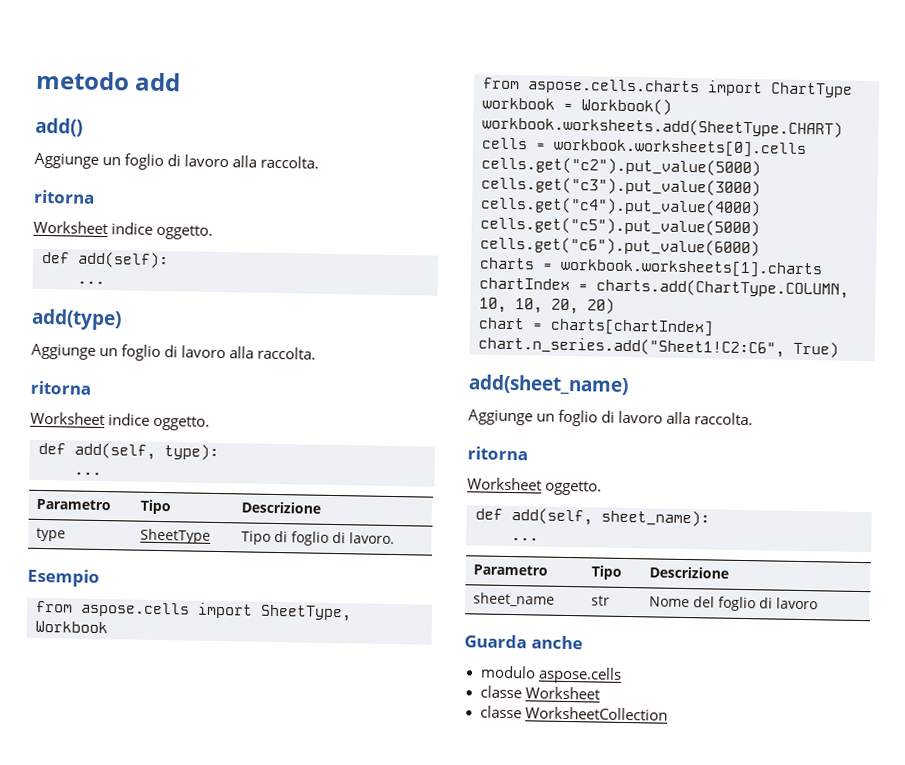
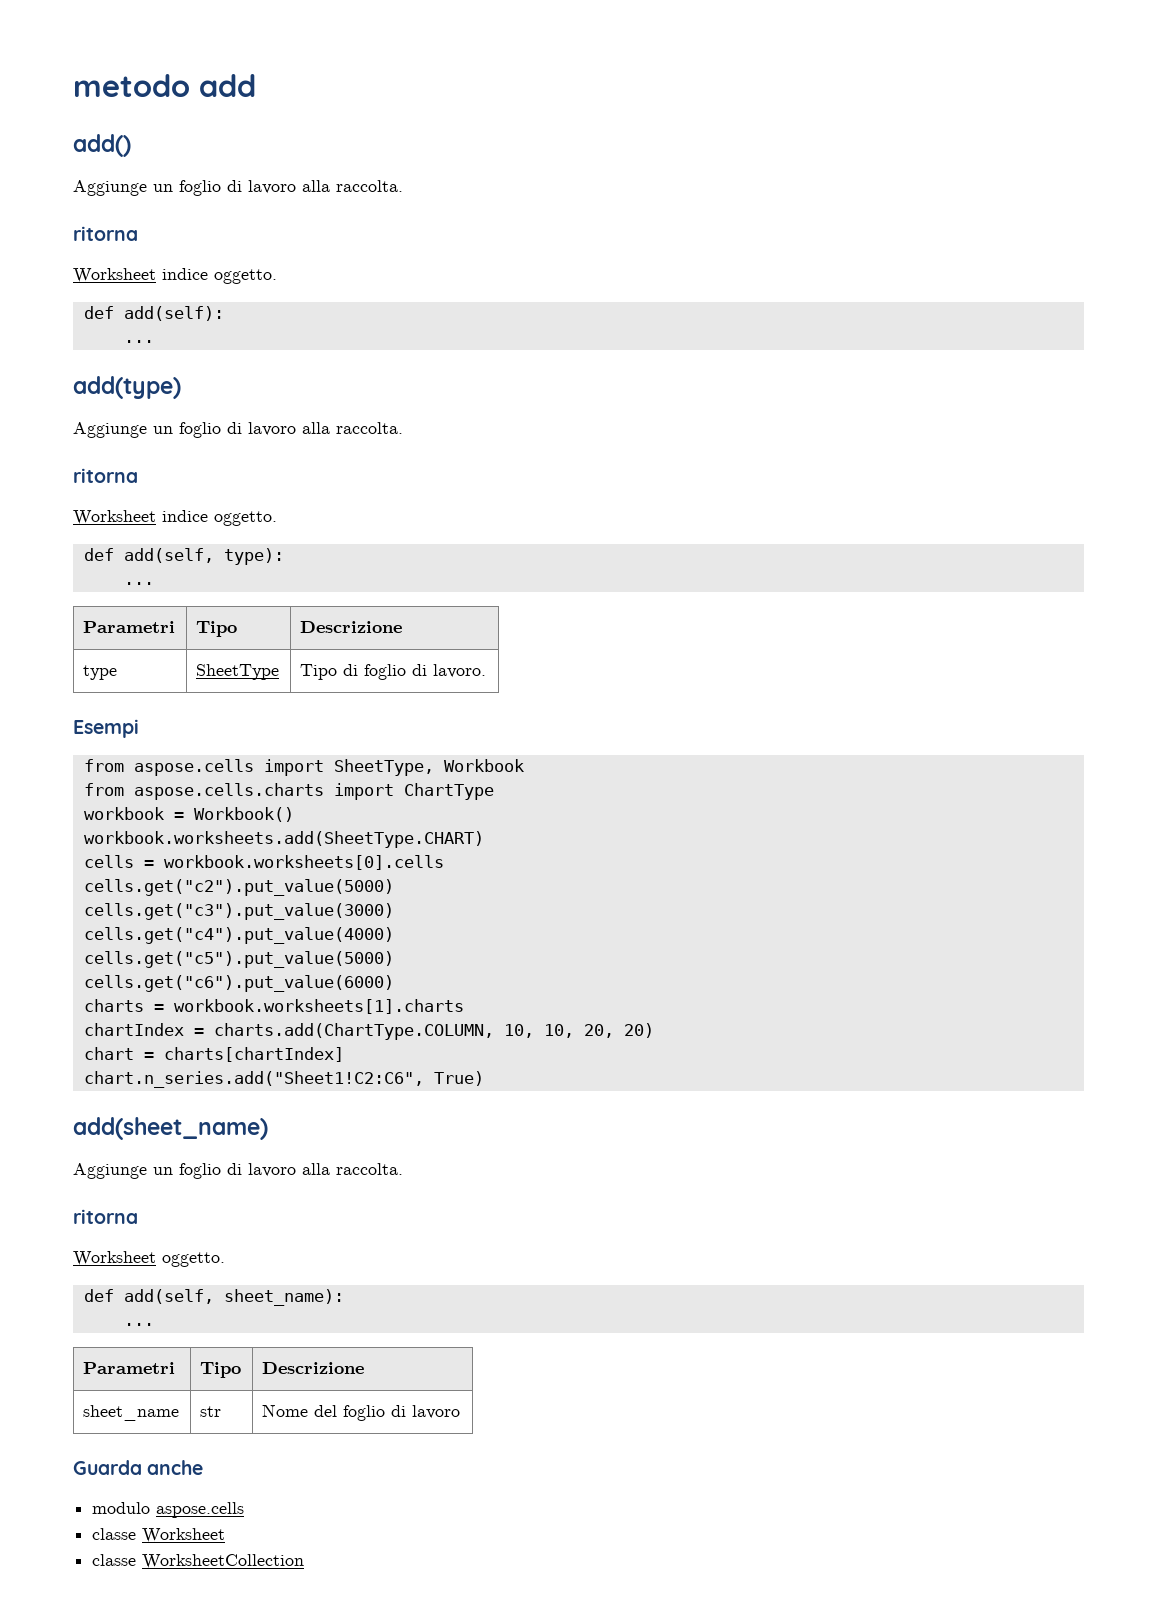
[36,498,112,511] Parametro -> [83,621,176,633] Parametri
[27,568,100,587] Esempio -> [73,719,139,738] Esempi
[473,564,549,576] Parametro -> [83,1362,176,1374] Parametri

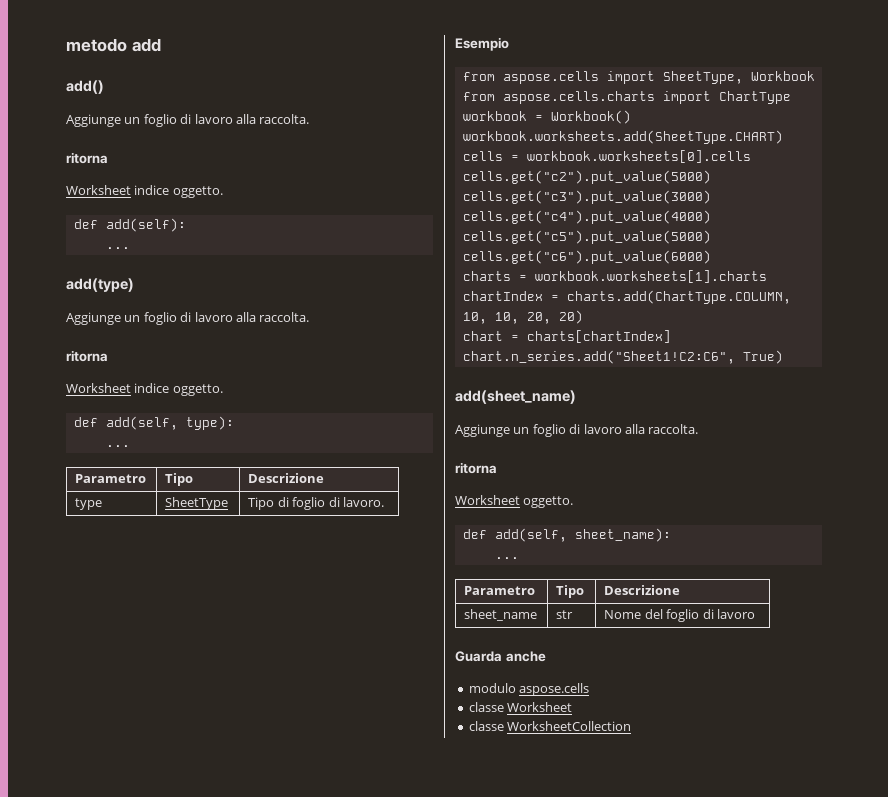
[83,621,176,633] Parametri -> [75,474,147,483] Parametro
[73,719,139,738] Esempi -> [455,37,509,51] Esempio
[83,1362,176,1374] Parametri -> [464,586,536,595] Parametro

